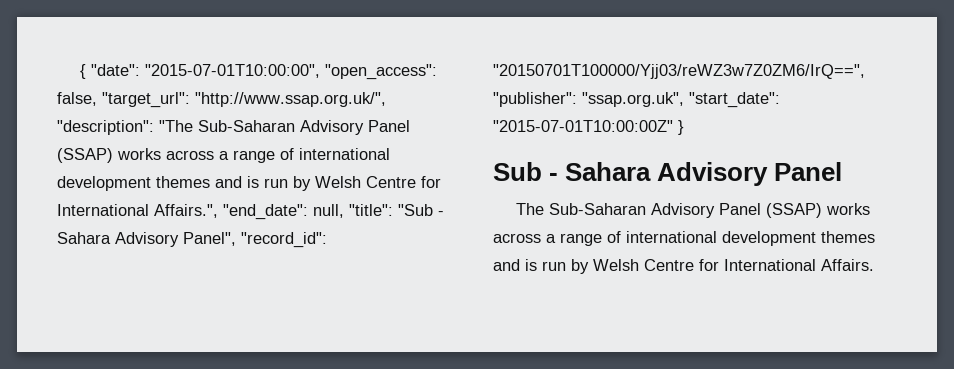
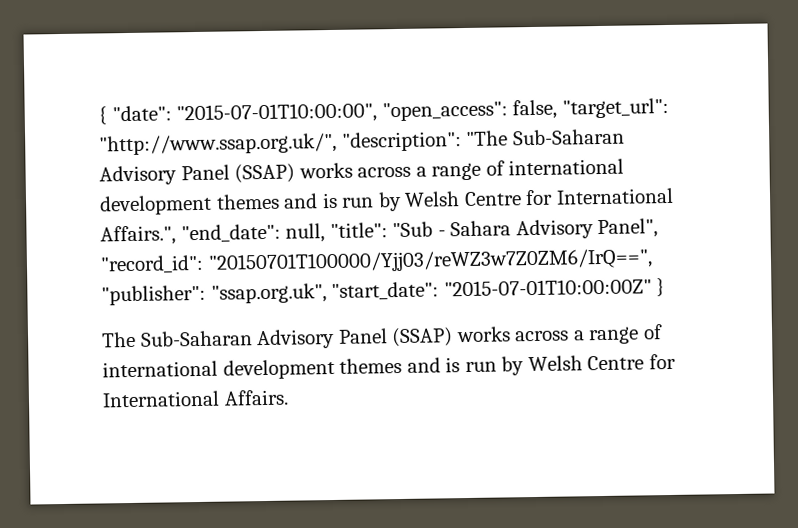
[493,162,843,186] // Sub - Sahara Advisory Panel -> (666, 287) none

